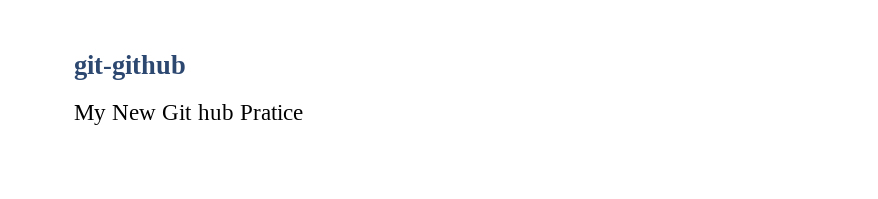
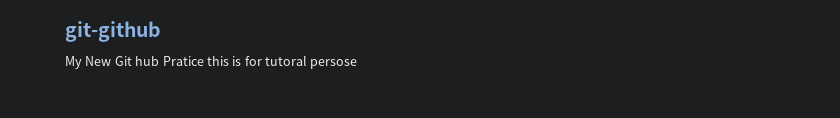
(303, 112) none -> [206,55,358,69] this is for tutoral persose

